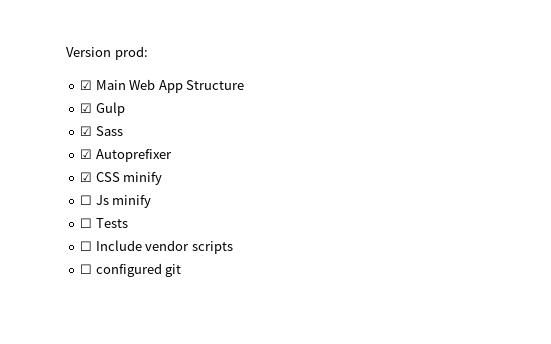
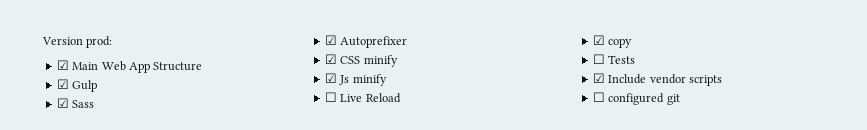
[80,195,93,205] ☐ -> [324,73,337,83] ☑
(152, 201) none -> [324,92,401,103] [592,35,633,48] // ☐ Live Reload // ☑ copy
[80,241,93,251] ☐ -> [592,73,605,83] ☑

